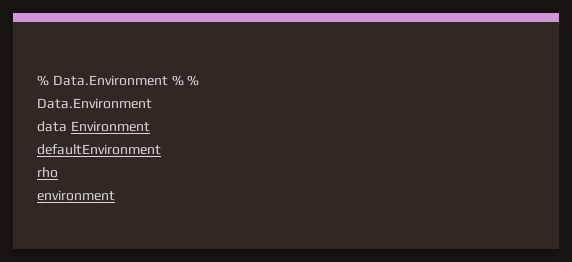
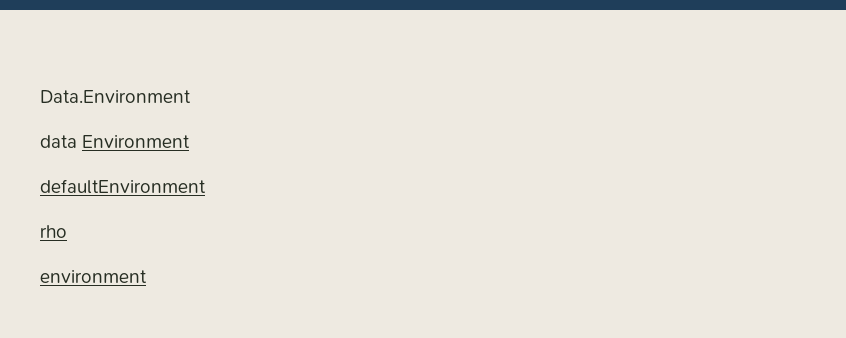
[37,75,200,86] % Data.Environment % % // -> (40, 96) none

